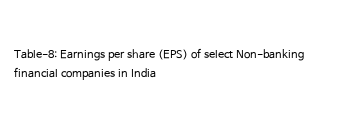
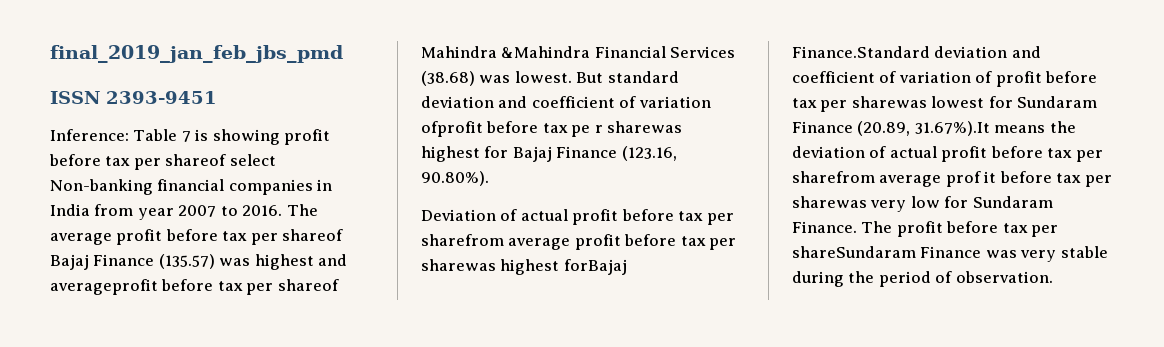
[14,48,201,61] Table-8: Earnings per share (EPS) of -> [50,45,343,63] [50,91,217,104] [50,129,331,145] [49,154,227,170] final_2019_jan_feb_jbs_pmd // ISSN 2393-9451 // Inference: Table 7 is showing profit before tax per shareof
(156, 73) none -> [94,204,318,220] [50,229,344,245] [50,254,348,270] [50,279,339,295] [421,46,736,58] [421,71,679,86] [421,96,711,108] [421,121,683,137] [421,146,677,162] [421,171,489,186] [421,209,734,225] [421,234,737,250] [421,259,627,275] [792,46,1041,58] [792,71,1098,87] [792,96,1098,112] [792,121,1076,136] [792,146,1103,162] [792,171,1112,187] [792,196,1053,212] [792,221,1059,237] [792,246,1108,262] [792,271,1053,287] from year 2007 to 2016. The average profit before tax per shareof Bajaj Finance (135.57) was highest and averageprofit before tax per shareof Mahindra &Mahindra Financial Services (38.68) was lowest. But standard deviation and coefficient of variation ofprofit before tax pe r sharewas highest for Bajaj Finance (123.16, 90.80%). // Deviation of actual profit before tax per sharefrom average profit before tax per sharewas highest forBajaj Finance.Standard deviation and coefficient of variation of profit before tax per sharewas lowest for Sundaram Finance (20.89, 31.67%).It means the deviation of actual profit before tax per sharefrom average prof it before tax per sharewas very low for Sundaram Finance. The profit before tax per shareSundaram Finance was very stable during the period of observation.

